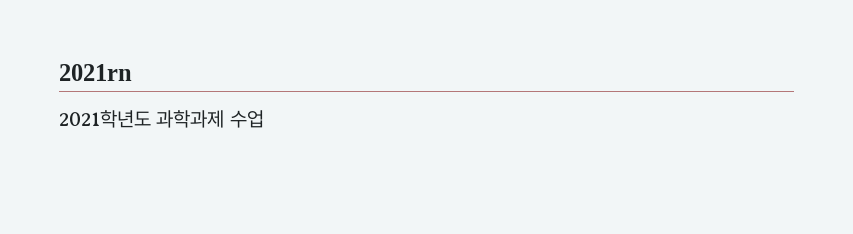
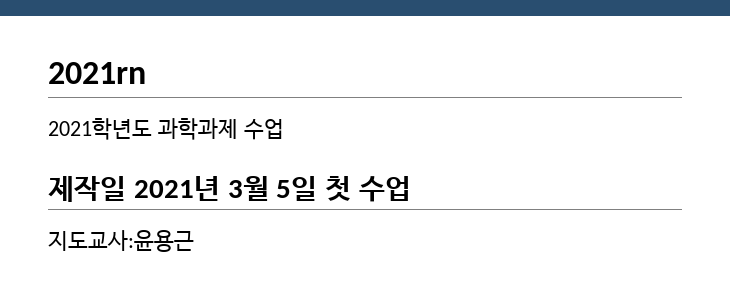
(264, 119) none -> [48,176,412,202] [48,230,194,252] // 제작일 2021년 3월 5일 첫 수업 // 지도교사:윤용근

